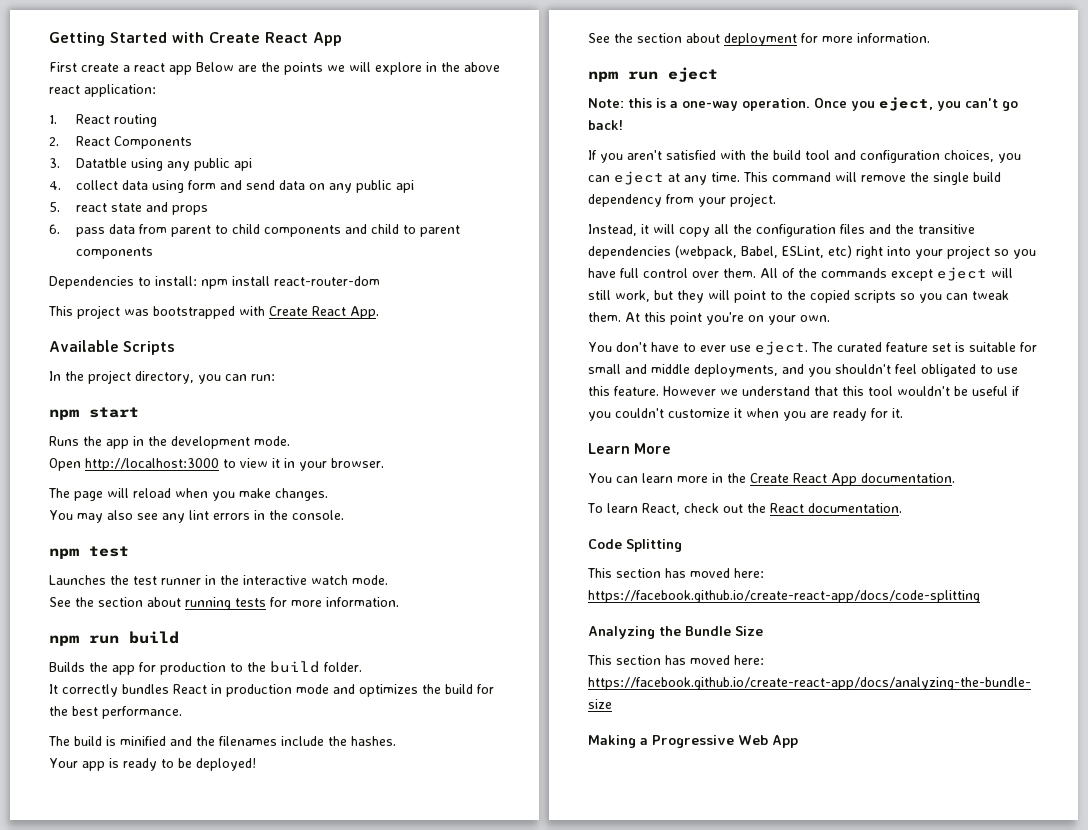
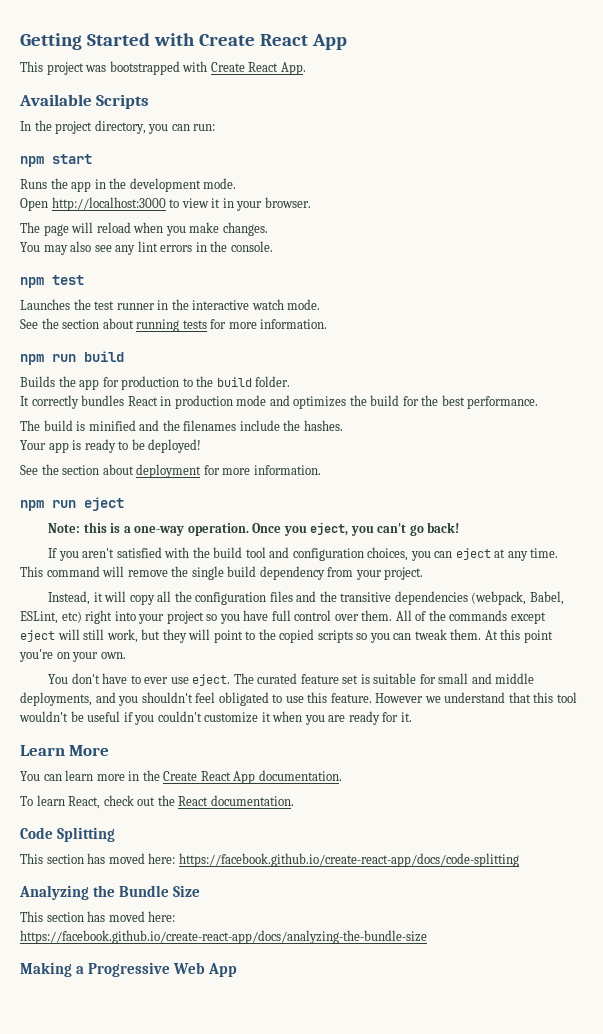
[49,62,500,75] [49,84,156,97] [49,114,157,127] [49,136,192,149] [49,158,252,171] [49,180,414,193] [49,202,208,215] [49,224,460,237] [75,247,153,259] [49,276,380,289] // First create a react app Below are the points we will explore in the above react application: // 1. React routing // 2. React Components // 3. Datatble using any public api // 4. collect data using form and send data on any public api // 5. react state and props // 6. pass data from parent to child components and child to parent components // Dependencies to install: npm install react-router-dom -> (347, 42) none

